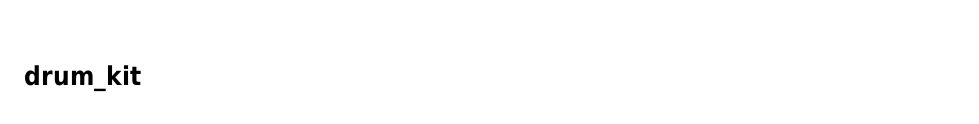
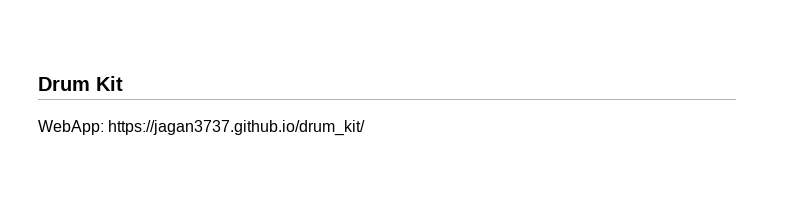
[24,65,141,92] drum_kit -> [38,76,123,91] [38,120,366,136] Drum Kit // WebApp: https://jagan3737.github.io/drum_kit/

